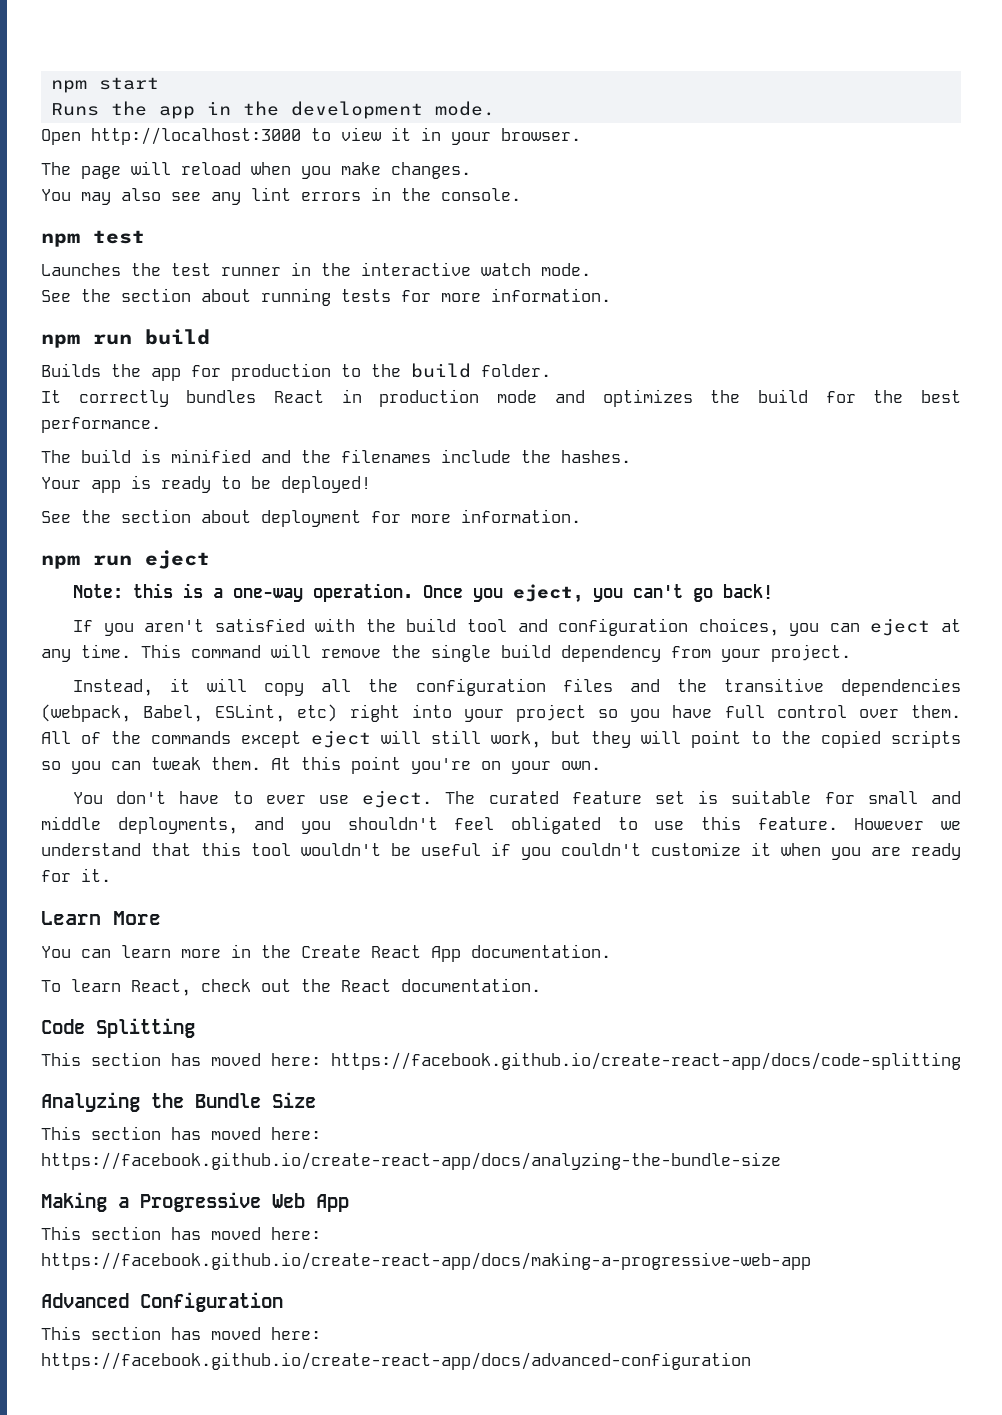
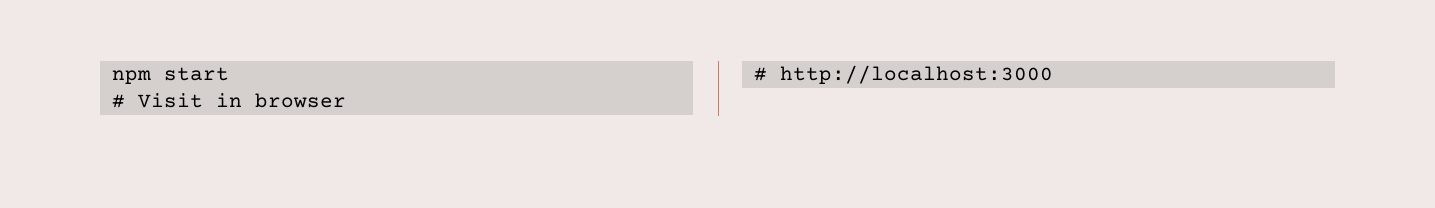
[51,101,496,119] [41,127,581,145] [41,161,471,179] [41,187,521,205] [41,230,145,247] [41,262,591,276] [41,288,611,306] [41,329,210,348] [41,363,551,381] [41,389,962,407] [41,417,161,433] [41,449,631,463] [41,475,371,493] [41,509,581,527] [41,550,210,569] [73,583,774,603] [73,618,961,636] [41,644,851,662] [73,678,962,696] [41,704,961,722] [41,730,961,748] [41,756,601,774] [73,790,961,808] [41,816,961,834] [41,842,961,860] [41,868,111,882] [41,911,161,925] [41,944,611,962] [41,978,541,996] [41,1018,195,1038] [41,1052,961,1070] [41,1092,316,1112] [41,1126,321,1140] [41,1152,781,1170] [41,1192,349,1212] [41,1226,321,1240] [41,1252,811,1270] [41,1292,283,1312] [41,1326,321,1340] [41,1352,751,1370] Runs the app in the development mode. // Open http://localhost:3000 to view it in your browser. // The page will reload when you make changes. // You may also see any lint errors in the console. // npm test // Launches the test runner in the interactive watch mode. // See the section about running tests for more information. // npm run build // Builds the app for production to the build folder. // It correctly bundles React in production mode and optimizes the build for the best performance. // The build is minified and the filenames include the hashes. // Your app is ready to be deployed! // See the section about deployment for more information. // npm run eject // Note: this is a one-way operation. Once you eject, you can't go back! // If you aren't satisfied with the build tool and configuration choices, you can eject at any time. This command will remove the single build dependency from your project. // Instead, it will copy all the configuration files and the transitive dependencies (webpack, Babel, ESLint, etc) right into your project so you have full control over them. All of the commands except eject will still work, but they will point to the copied scripts so you can tweak them. At this point you're on your own. // You don't have to ever use eject. The curated feature set is suitable for small and middle deployments, and you shouldn't feel obligated to use this feature. However we understand that this tool wouldn't be useful if you couldn't customize it when you are ready for it. // Learn More // You can learn more in the Create React App documentation. // To learn React, check out the React documentation. // Code Splitting // This section has moved here: https://facebook.github.io/create-react-app/docs/code-splitting // Analyzing the Bundle Size // This section has moved here: https://facebook.github.io/create-react-app/docs/analyzing-the-bundle-size // Making a Progressive Web App // This section has moved here: https://facebook.github.io/create-react-app/docs/making-a-progressive-web-app // Advanced Configuration // This section has moved here: https://facebook.github.io/create-react-app/docs/advanced-configuration -> [111,93,346,108] [753,65,1053,84] # Visit in browser // # http://localhost:3000

